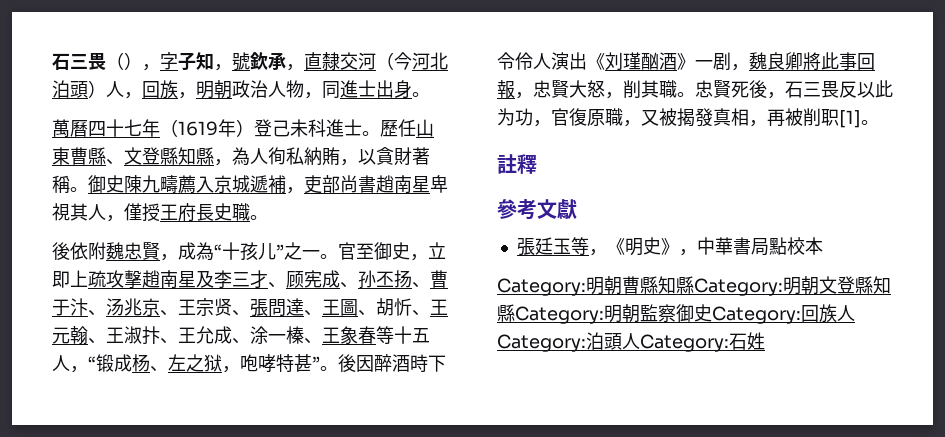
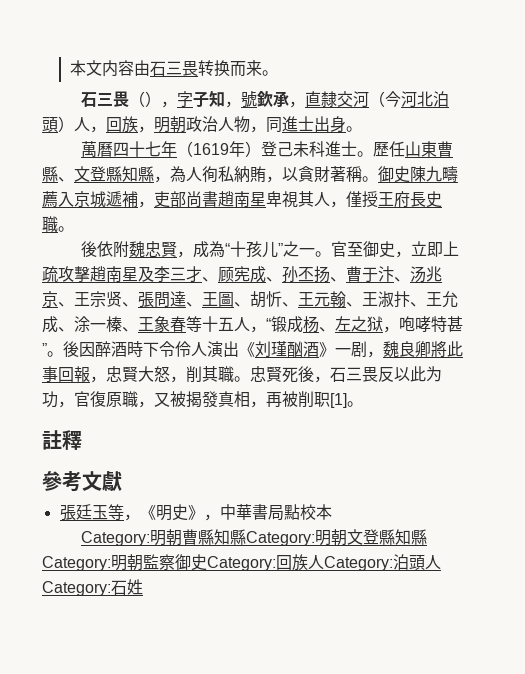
(52, 62) none -> [70,60,279,77] 本文内容由石三畏转换而来。 //

